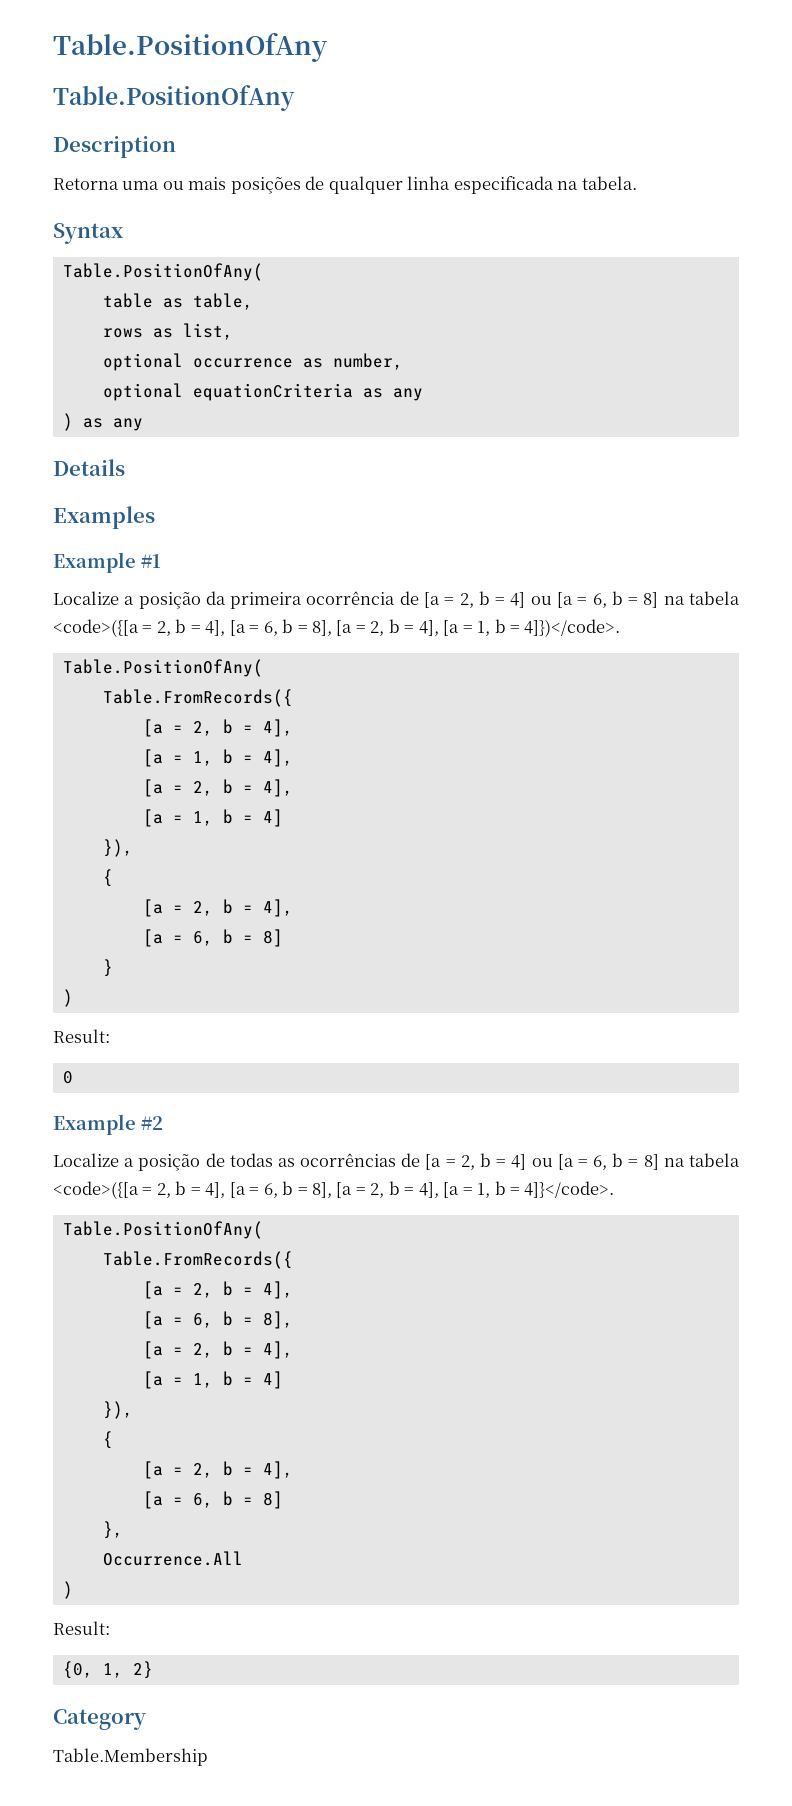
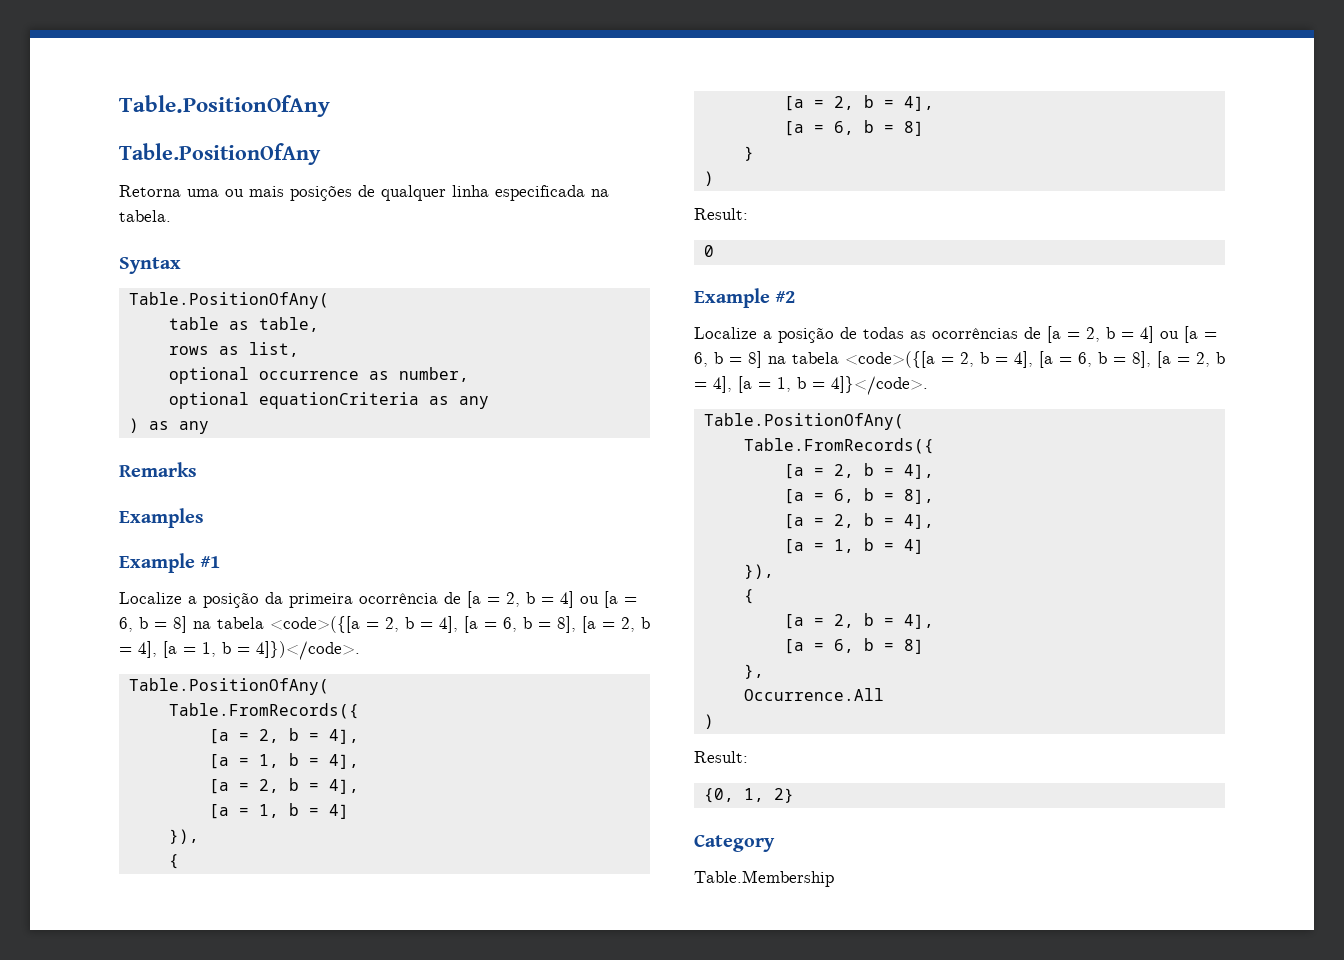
[53,136,176,158] // Description -> (321, 154) none
[53,459,125,476] Details -> [119,462,197,477] Remarks

